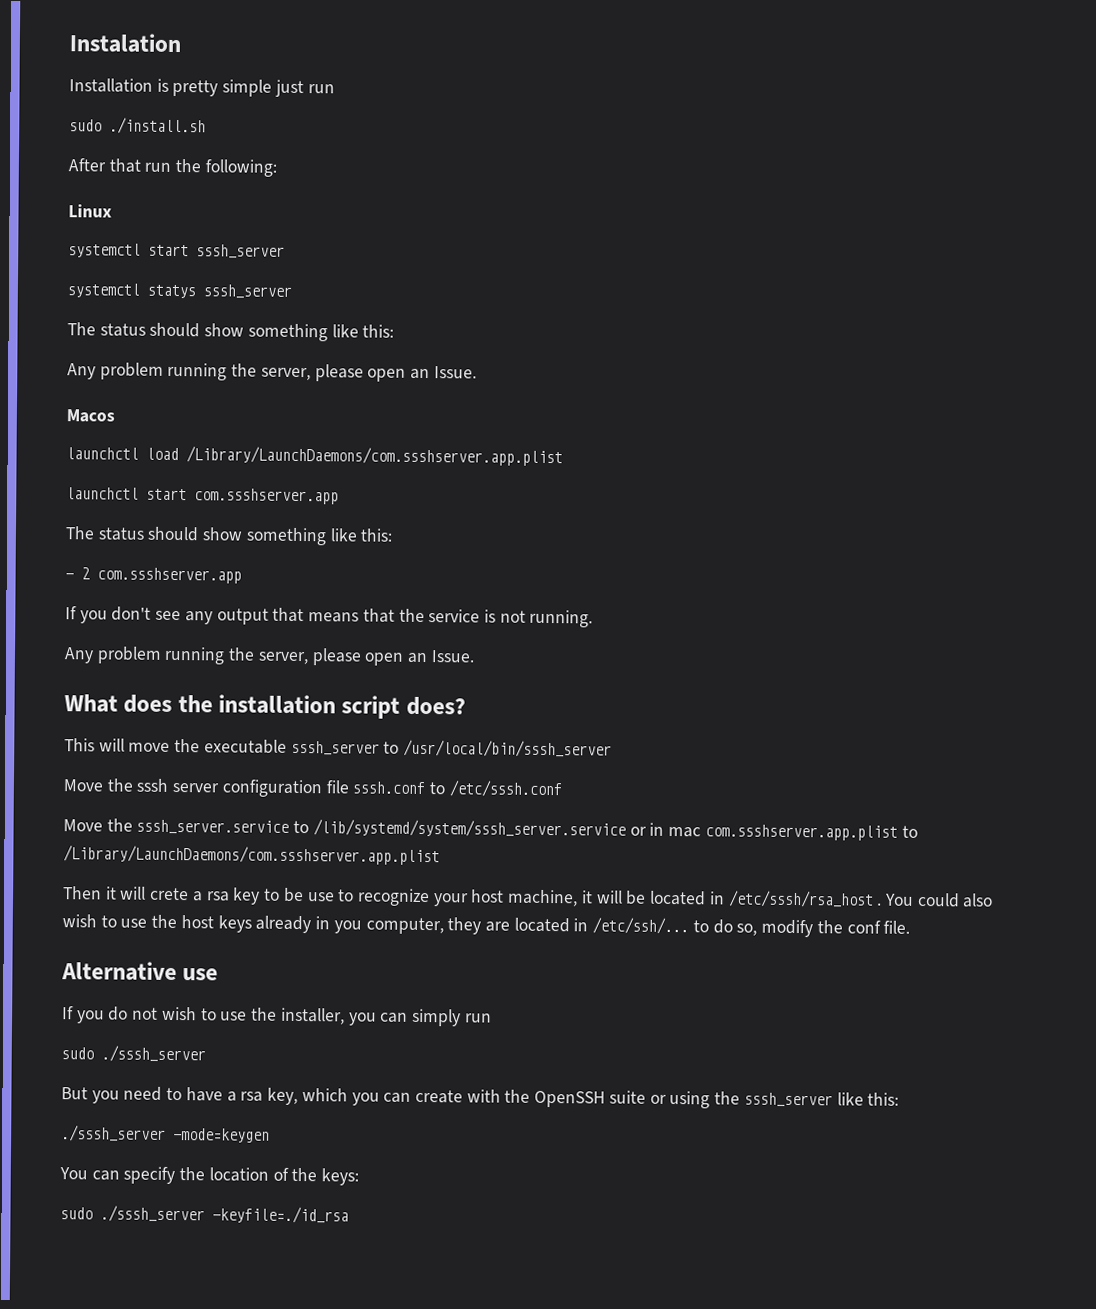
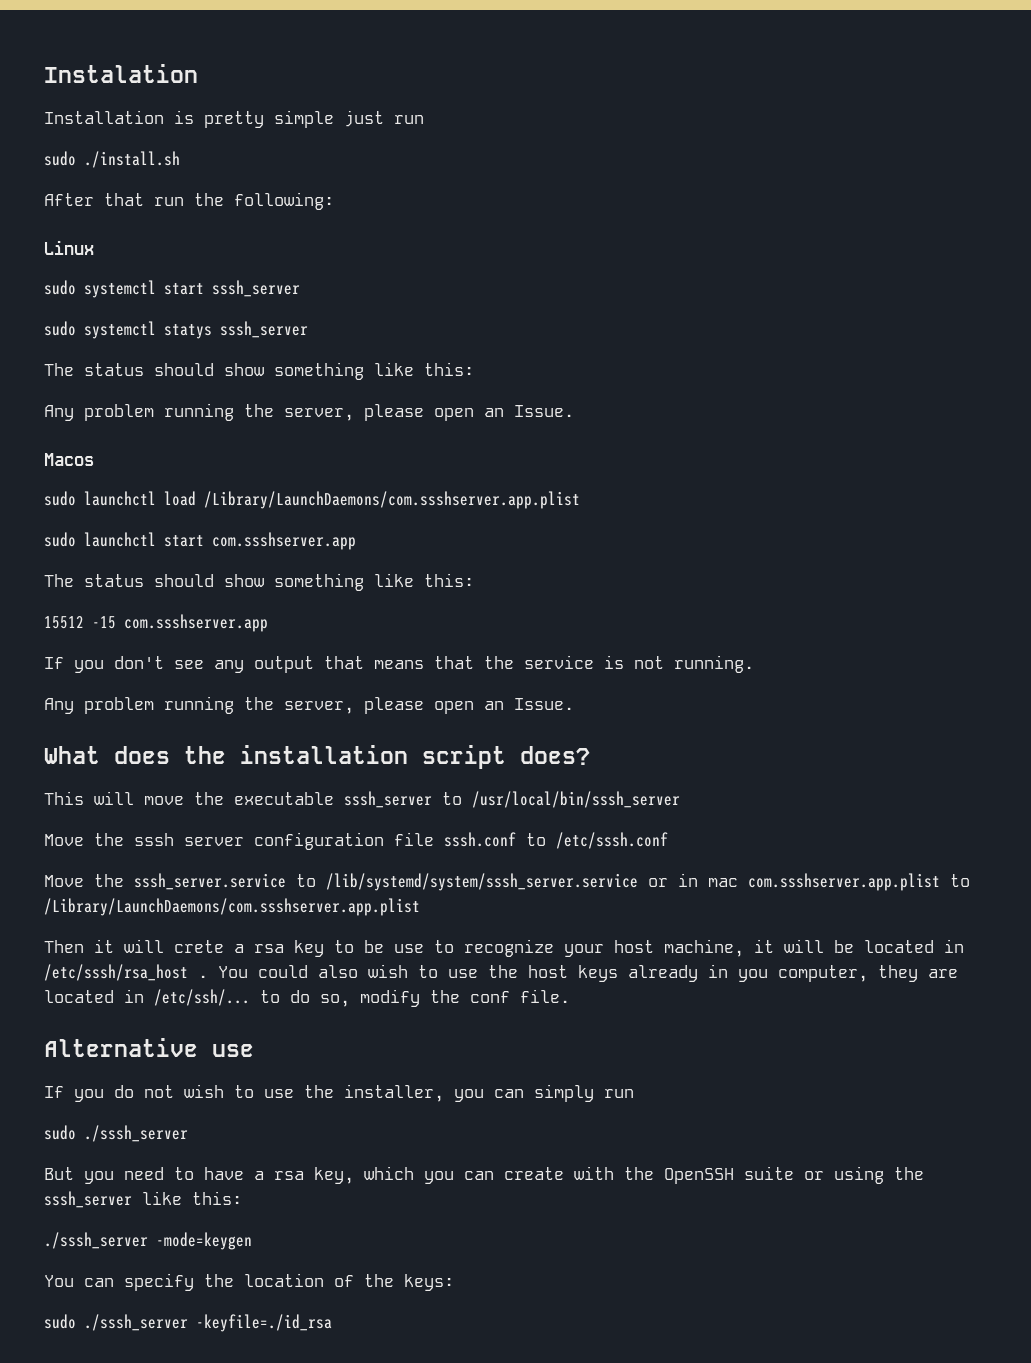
(112, 211) none -> [44,280,76,295] sudo
(285, 251) none -> [44,321,76,336] sudo
(115, 416) none -> [44,491,76,506] sudo
(563, 456) none -> [44,532,76,547] sudo
[65,567,90,580] - 2 -> [44,616,116,629] 15512 -15

